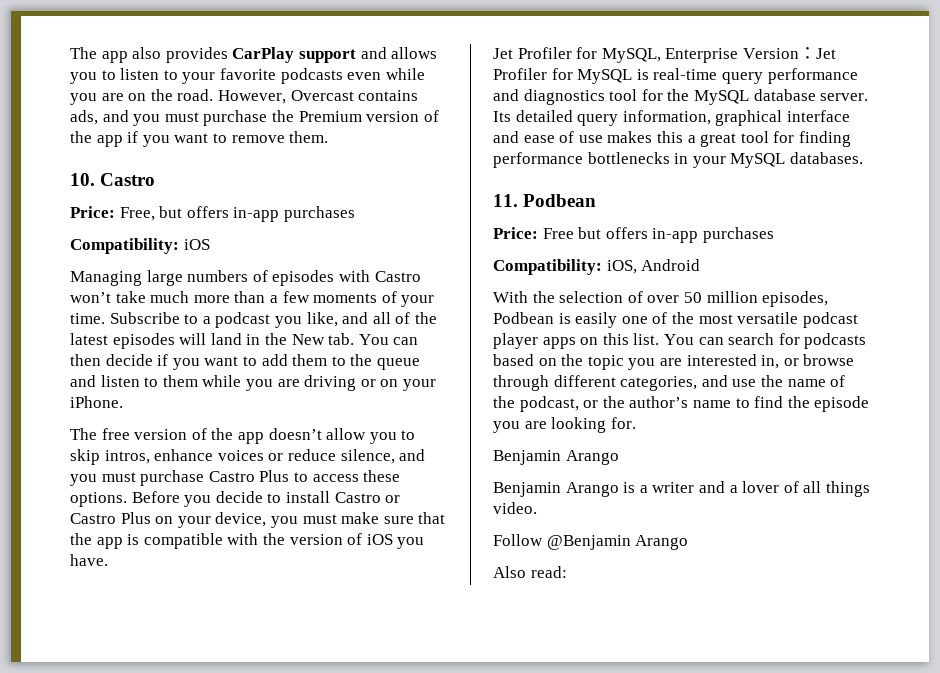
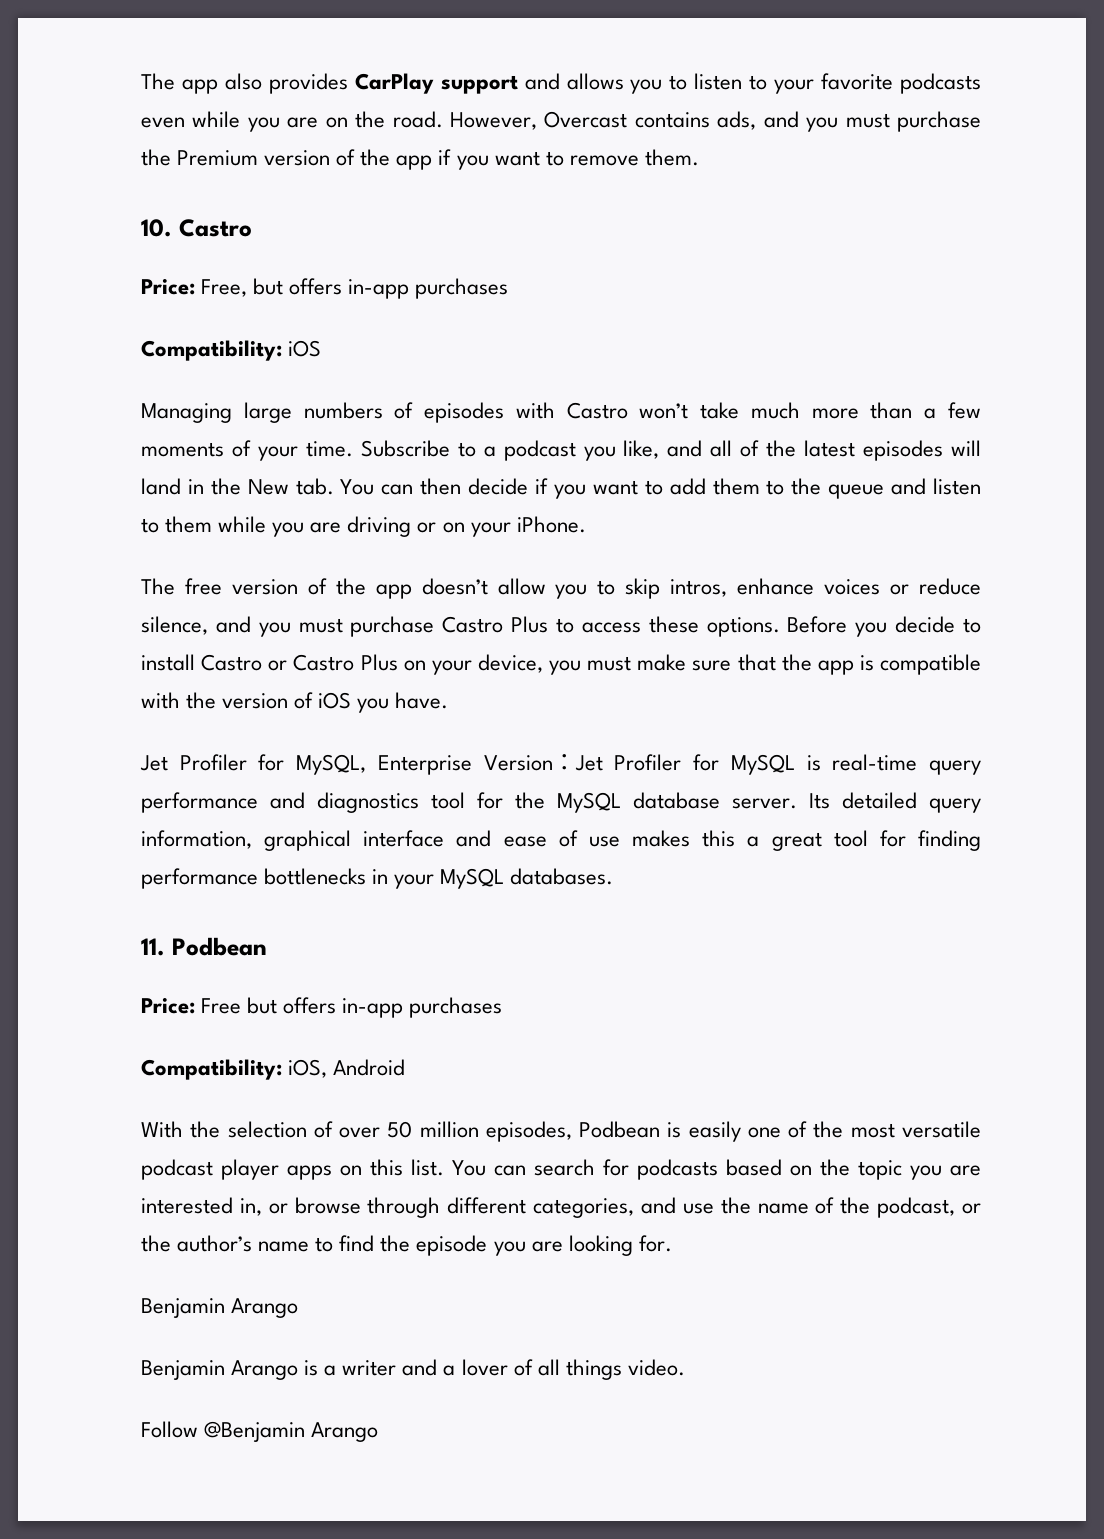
[493,566,567,578] // Also read: -> (379, 1432) none

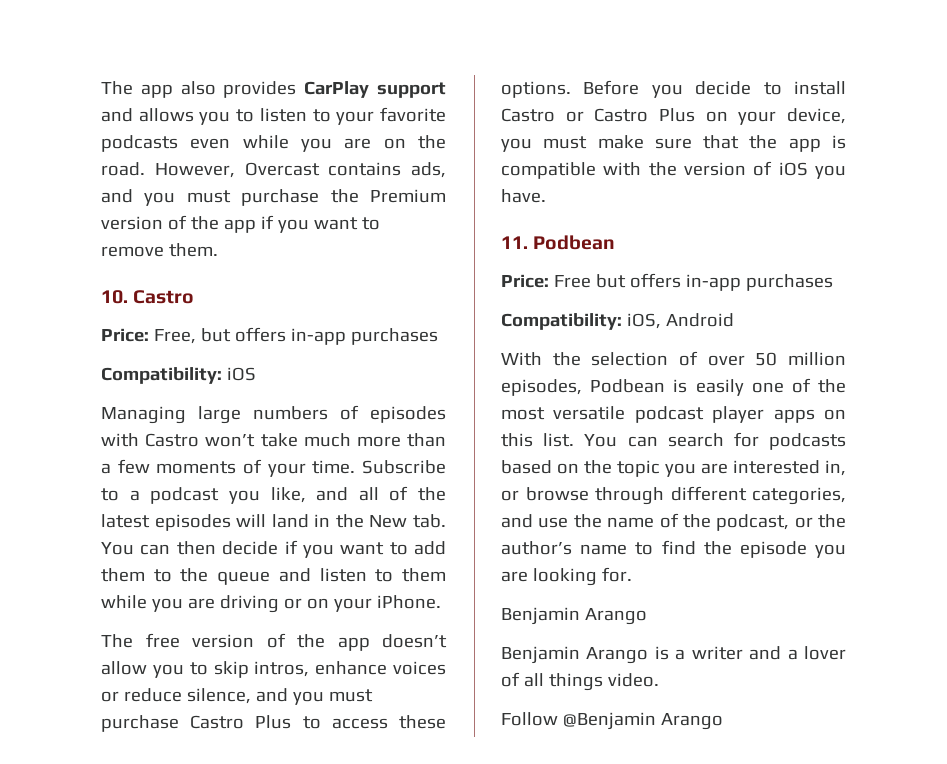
[140,754,982,775] [141,792,981,813] [141,830,982,851] [141,868,614,889] // Jet Profiler for MySQL, Enterprise Version：Jet Profiler for MySQL is real-time query performance and diagnostics tool for the MySQL database server. Its detailed query information, graphical interface and ease of use makes this a great tool for finding performance bottlenecks in your MySQL databases. -> (546, 196) none

